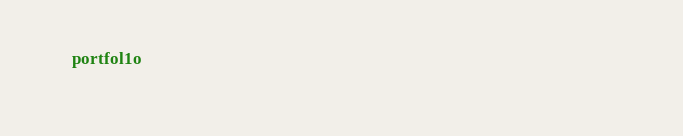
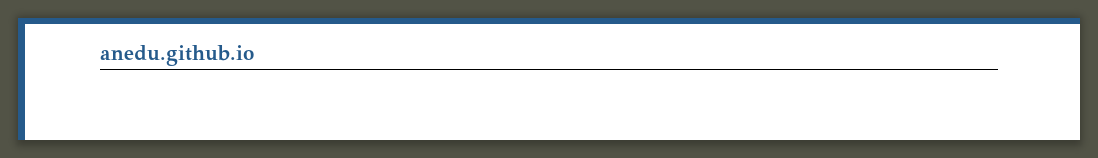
[72,52,142,68] portfol1o -> [100,45,254,66] anedu.github.io

